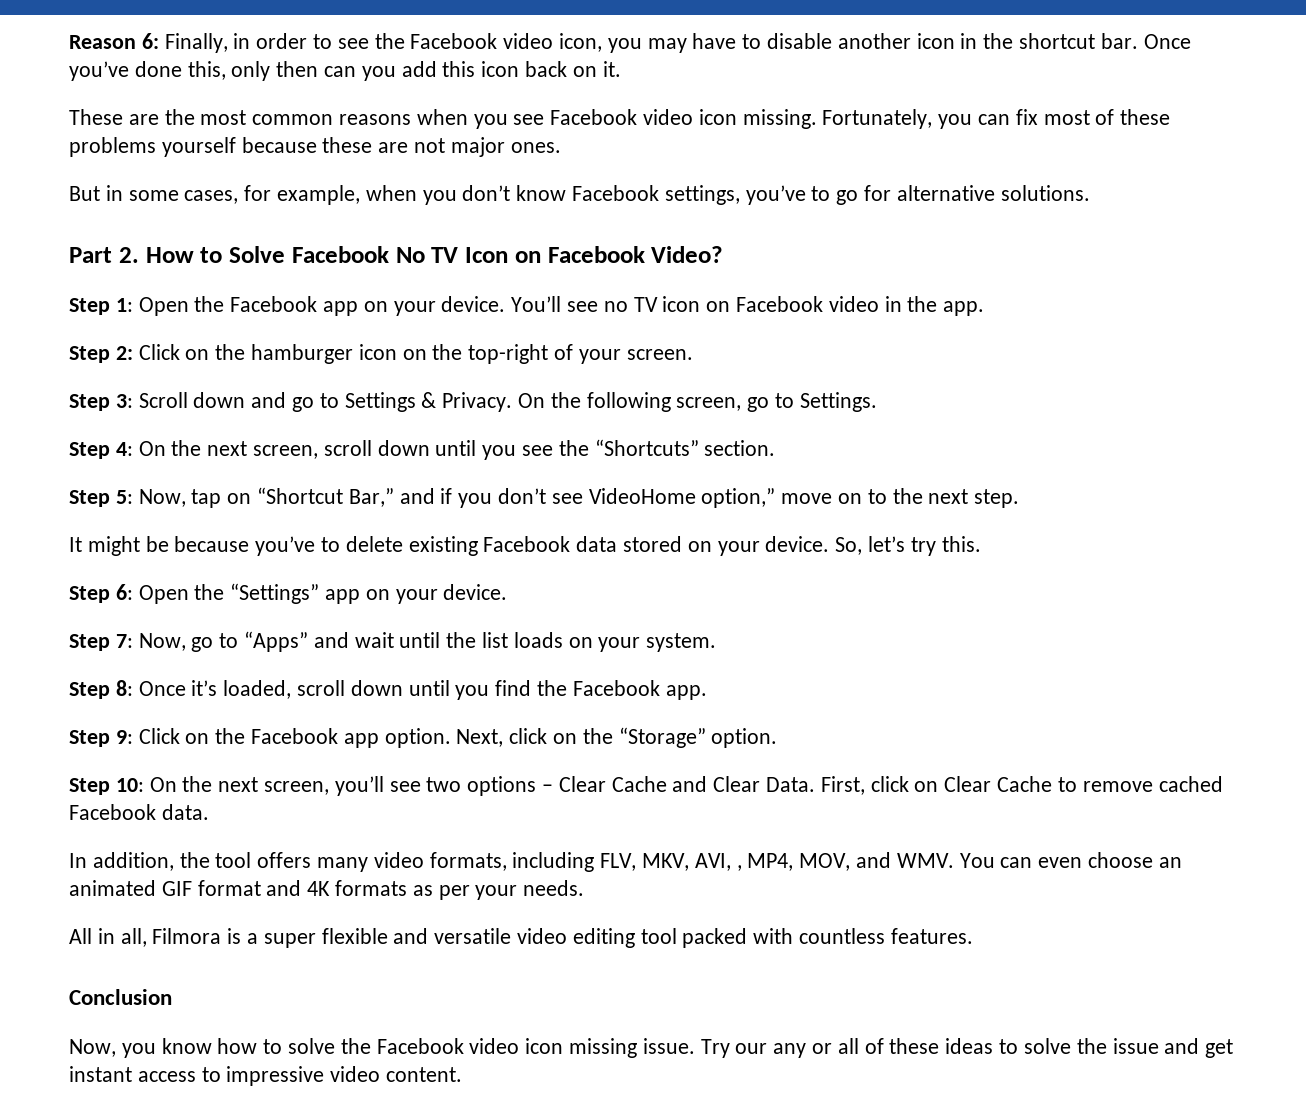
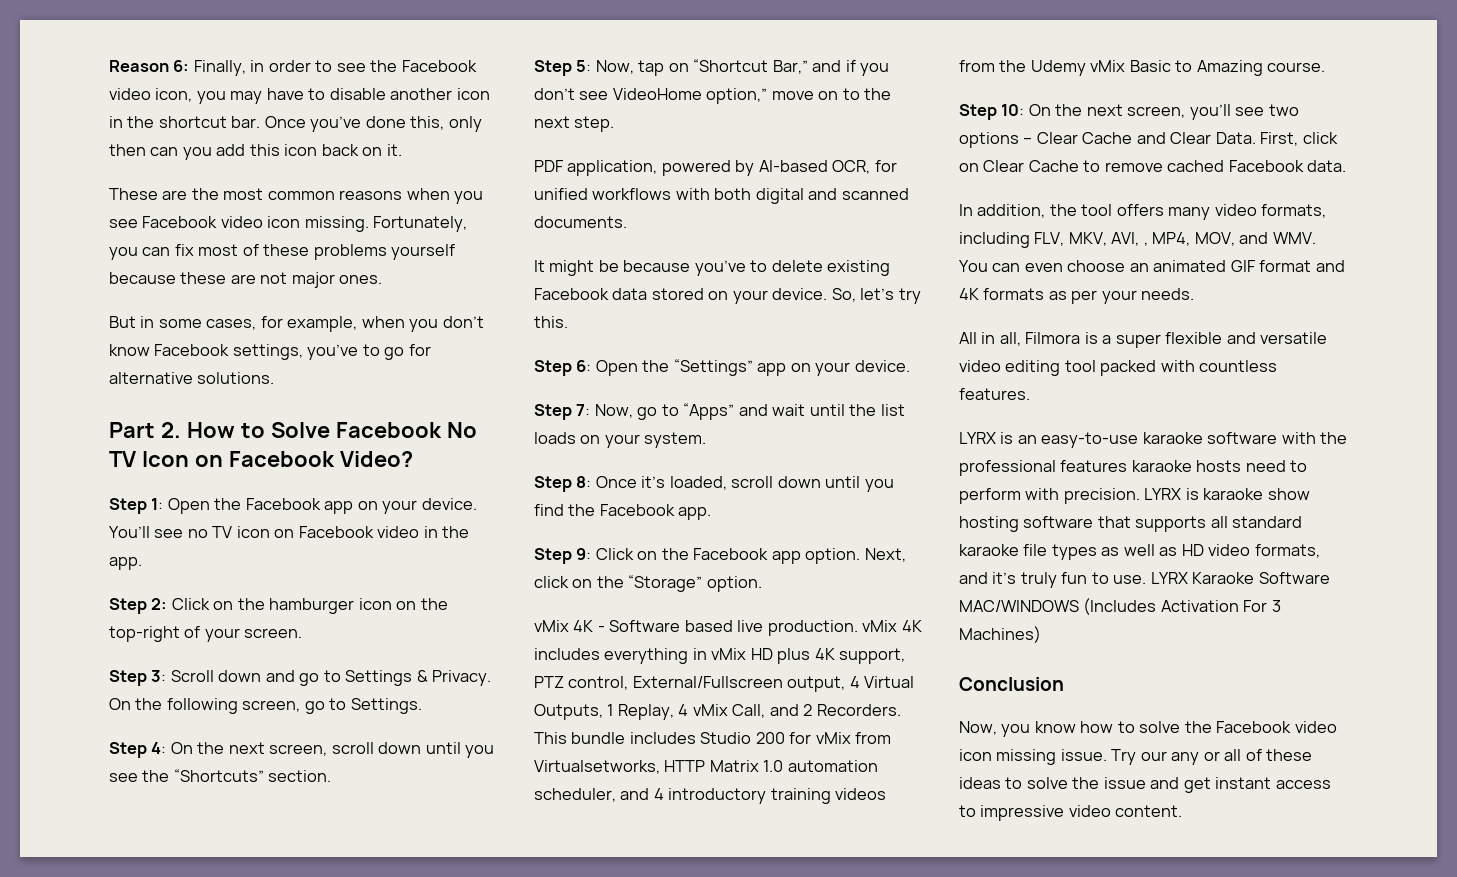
(1020, 498) none -> [534,160,897,176] [534,188,909,204] [534,216,627,228] // PDF application, powered by AI-based OCR, for unified workflows with both digital and scanned documents.
(778, 738) none -> [534,620,922,636] [534,648,906,664] [534,676,915,692] [534,704,901,720] [534,732,892,744] [534,760,878,774] [534,788,887,804] [959,60,1326,76] // vMix 4K - Software based live production. vMix 4K includes everything in vMix HD plus 4K support, PTZ control, External/Fullscreen output, 4 Virtual Outputs, 1 Replay, 4 vMix Call, and 2 Recorders. This bundle includes Studio 200 for vMix from Virtualsetworks, HTTP Matrix 1.0 automation scheduler, and 4 introductory training videos from the Udemy vMix Basic to Amazing course.
(973, 936) none -> [959,432,1348,448] [959,460,1308,476] [959,488,1310,504] [959,516,1303,532] [959,544,1320,560] [959,572,1330,588] [959,598,1281,615] [959,626,1041,643] // LYRX is an easy-to-use karaoke software with the professional features karaoke hosts need to perform with precision. LYRX is karaoke show hosting software that supports all standard karaoke file types as well as HD video formats, and it’s truly fun to use. LYRX Karaoke Software MAC/WINDOWS (Includes Activation For 3 Machines)

